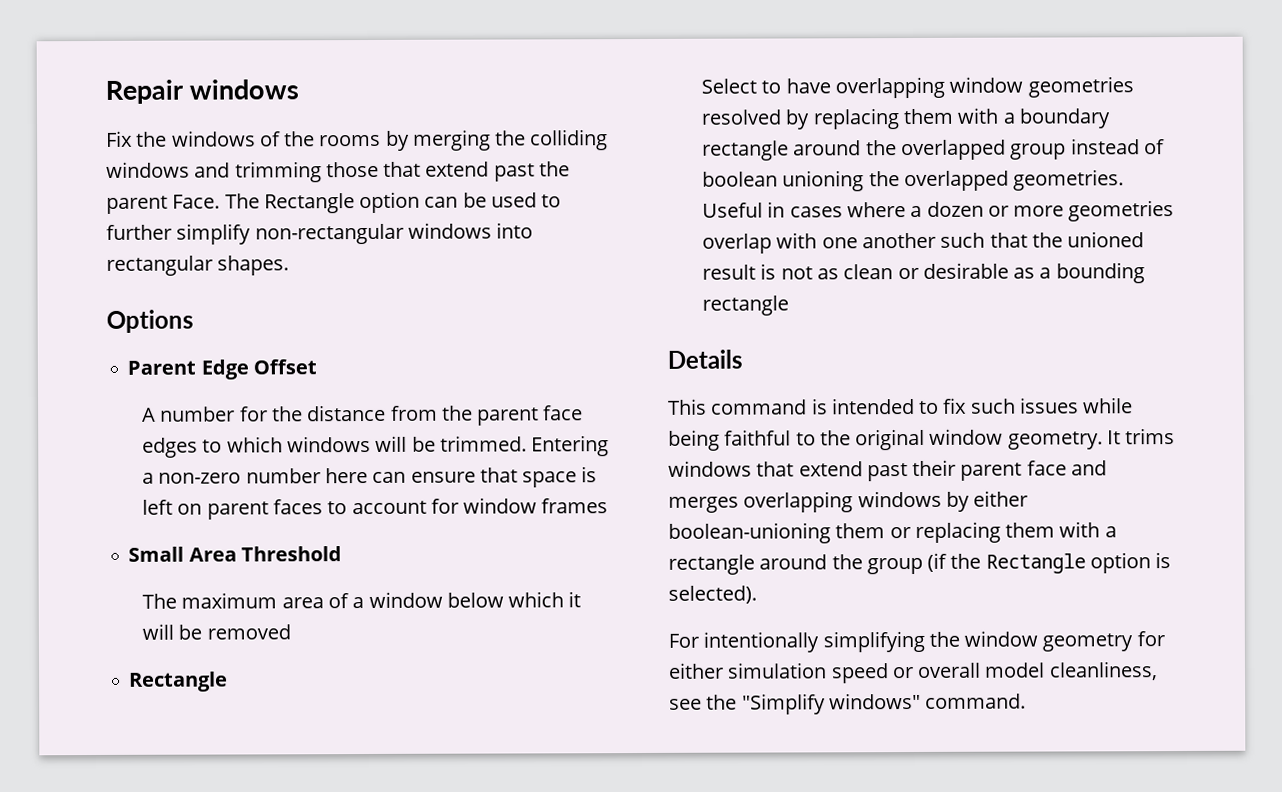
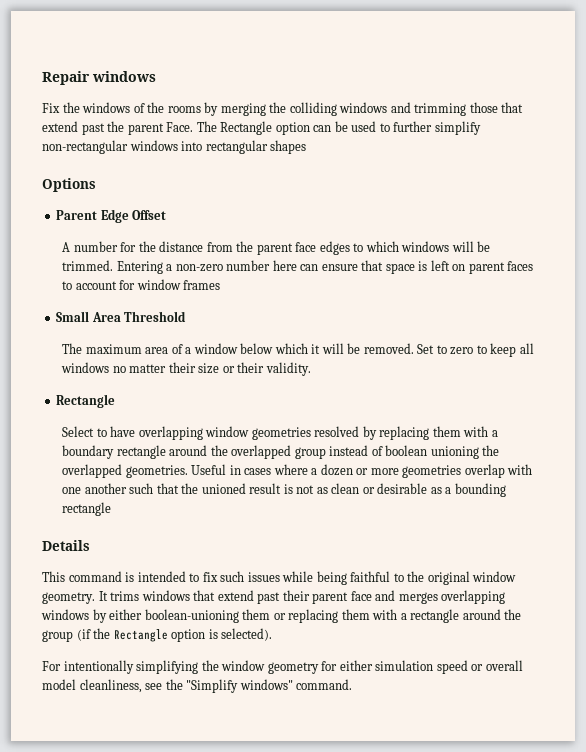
[217,255,290,276] shapes. -> [270,140,307,154] shapes
[206,624,291,640] removed -> [363,343,534,357] [61,362,311,376] removed. Set to zero to keep all windows no matter their size or their validity.

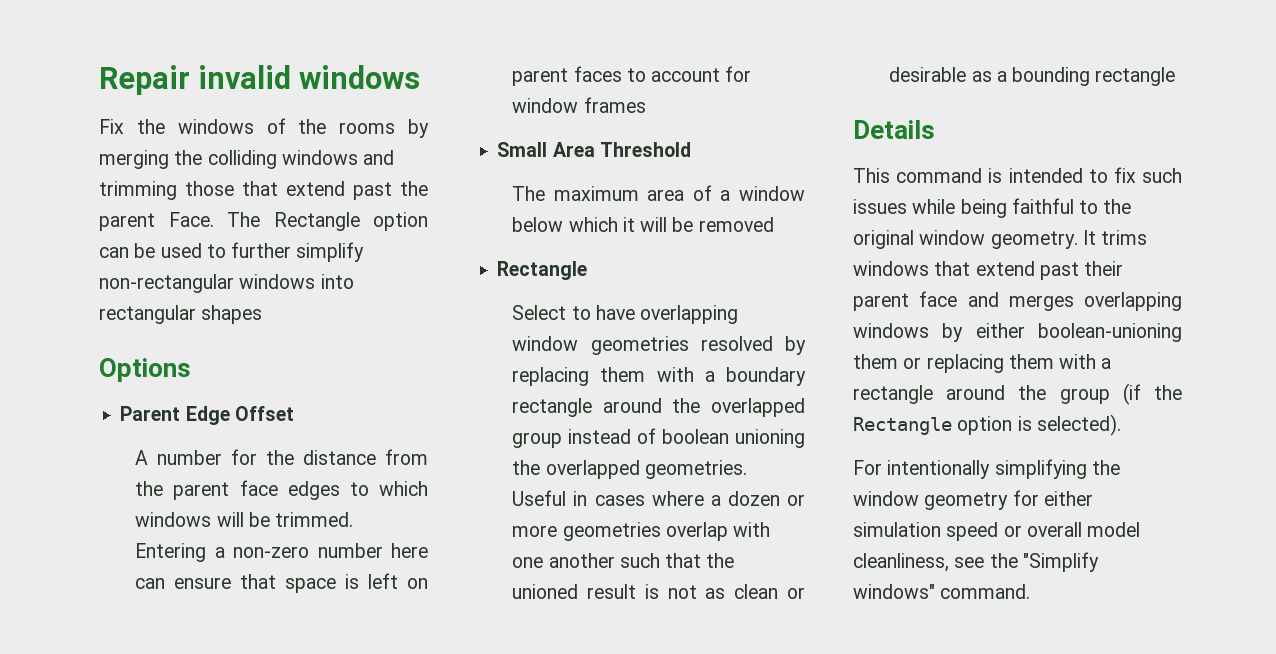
(90, 78) none -> [198,65,292,89] invalid
[363,343,534,357] [61,362,311,376] removed. Set to zero to keep all windows no matter their size or their validity. -> [698,217,774,232] removed

